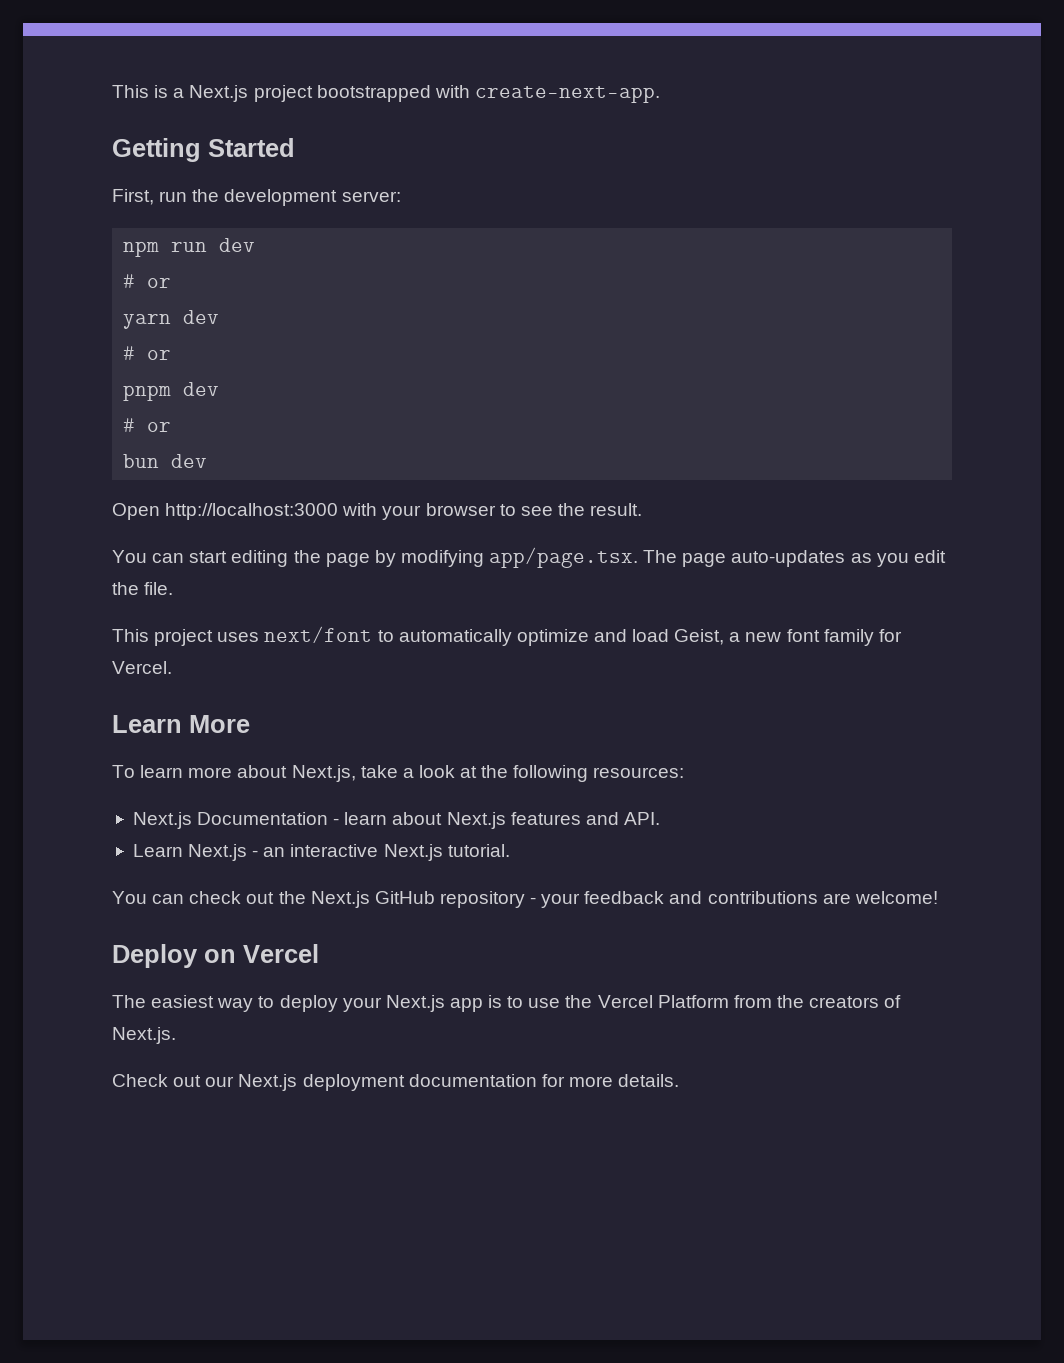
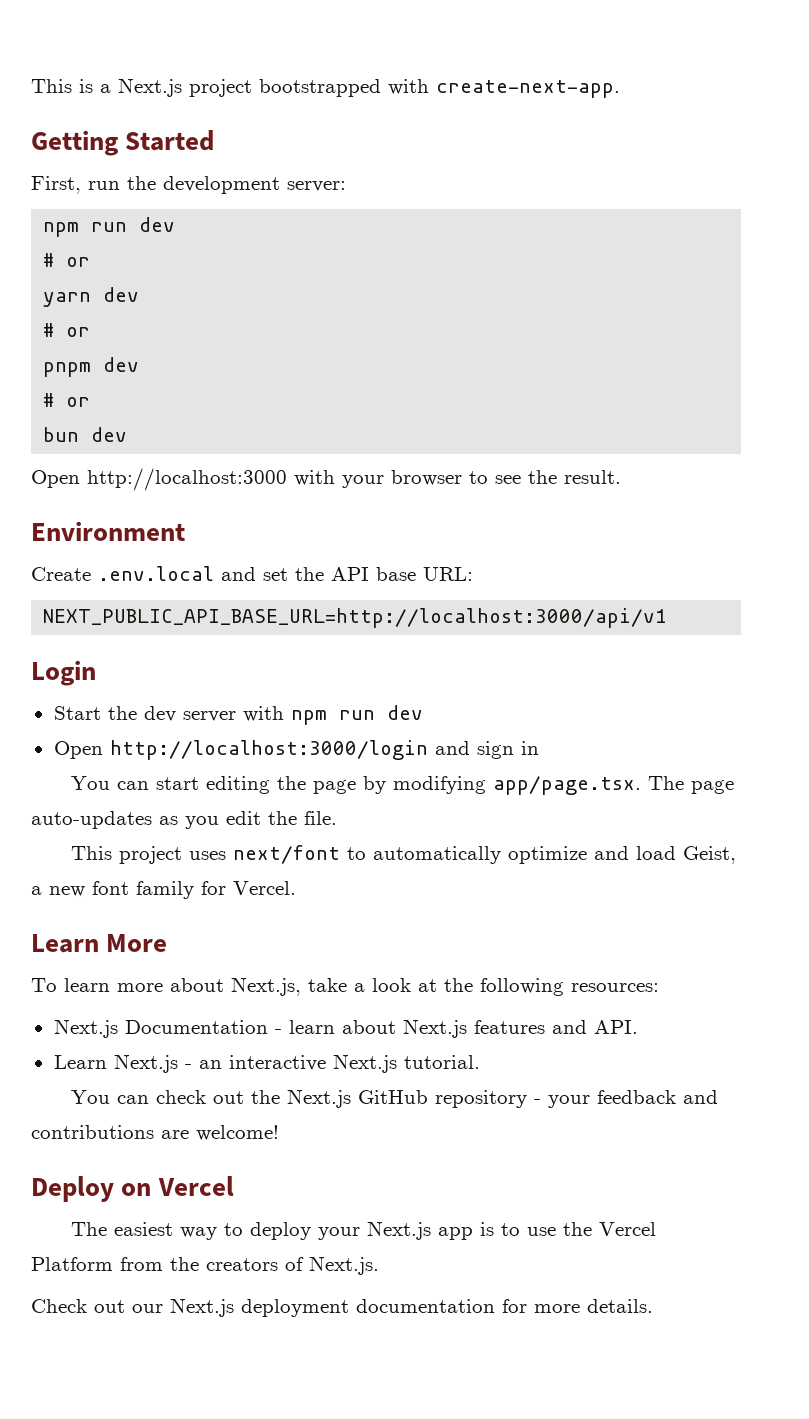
(643, 509) none -> [31,521,185,541] [31,566,473,581] [43,608,668,628] [31,660,96,686] [53,705,423,725] [53,740,539,760] // Environment // Create .env.local and set the API base URL: // NEXT_PUBLIC_API_BASE_URL=http://localhost:3000/api/v1 // Login // Start the dev server with npm run dev // Open http://localhost:3000/login and sign in

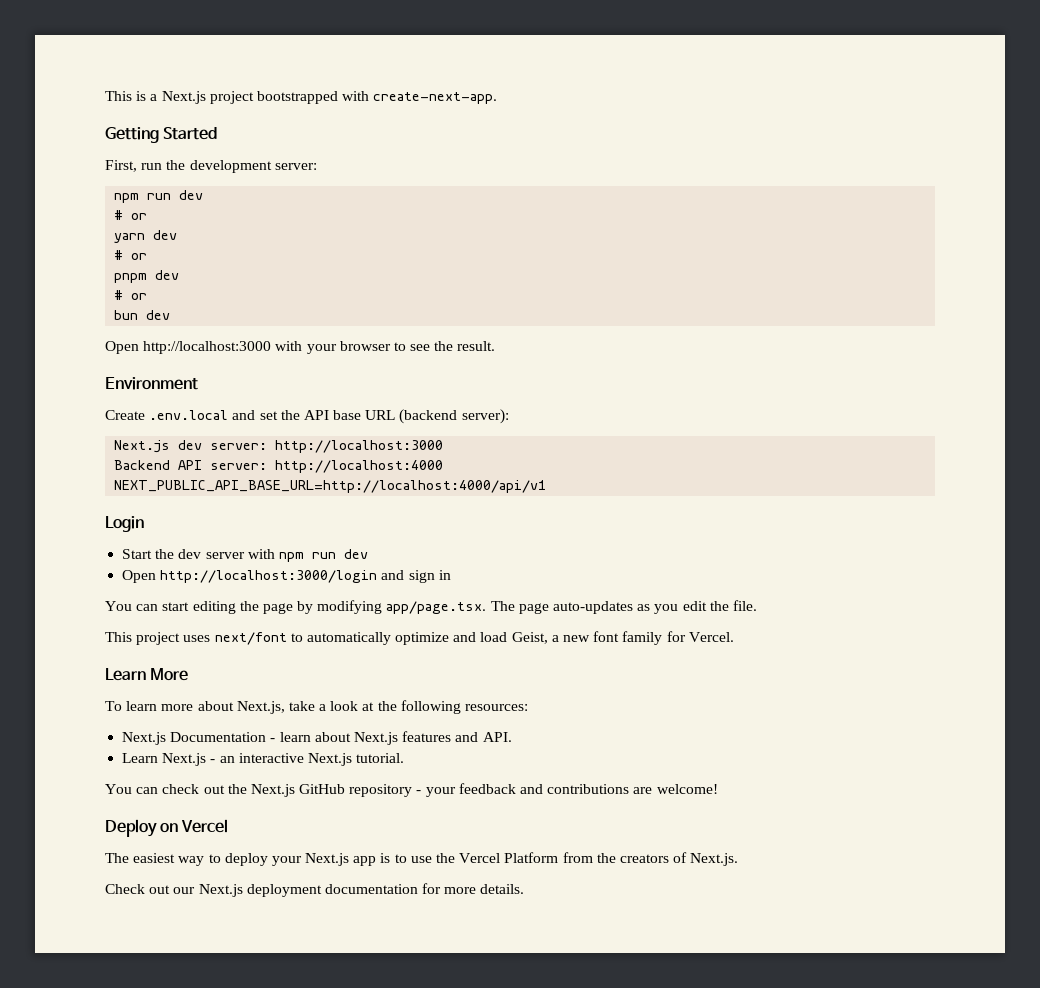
[423,567,473,581] [43,608,668,628] URL: // NEXT_PUBLIC_API_BASE_URL=http://localhost:3000/api/v1 -> [365,409,509,424] [114,440,444,453] [114,460,444,473] [114,480,547,493] URL (backend server): // Next.js dev server: http://localhost:3000 // Backend API server: http://localhost:4000 // NEXT_PUBLIC_API_BASE_URL=http://localhost:4000/api/v1

